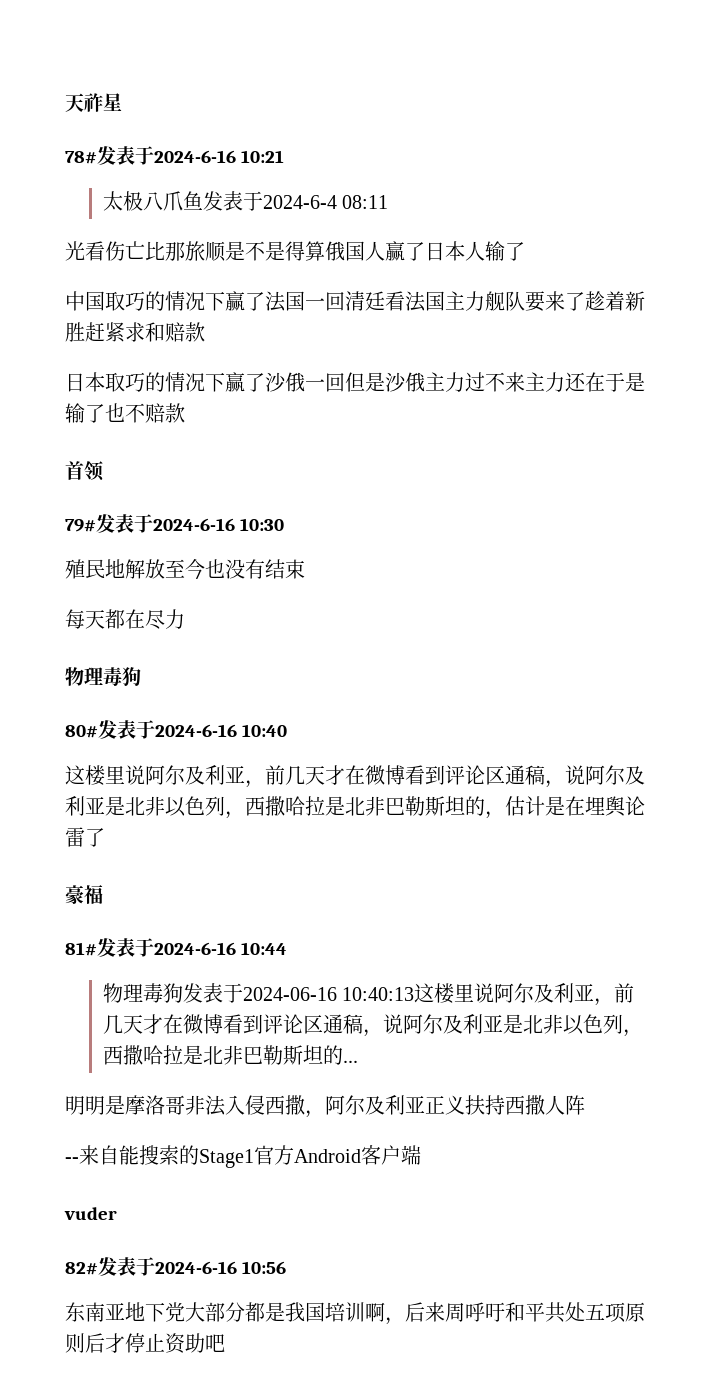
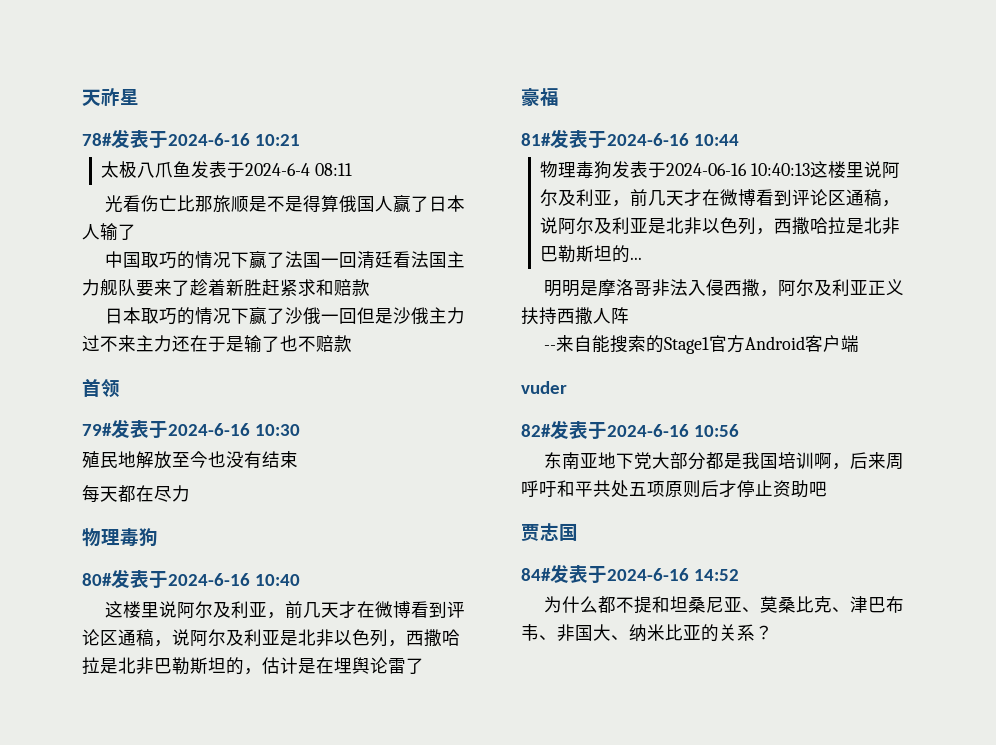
(225, 1343) none -> [521,523,578,541] [521,564,739,583] [544,596,905,614] [521,624,773,642] // 贾志国 // 84#发表于2024-6-16 14:52 // 为什么都不提和坦桑尼亚、莫桑比克、津巴布韦、非国大、纳米比亚的关系？

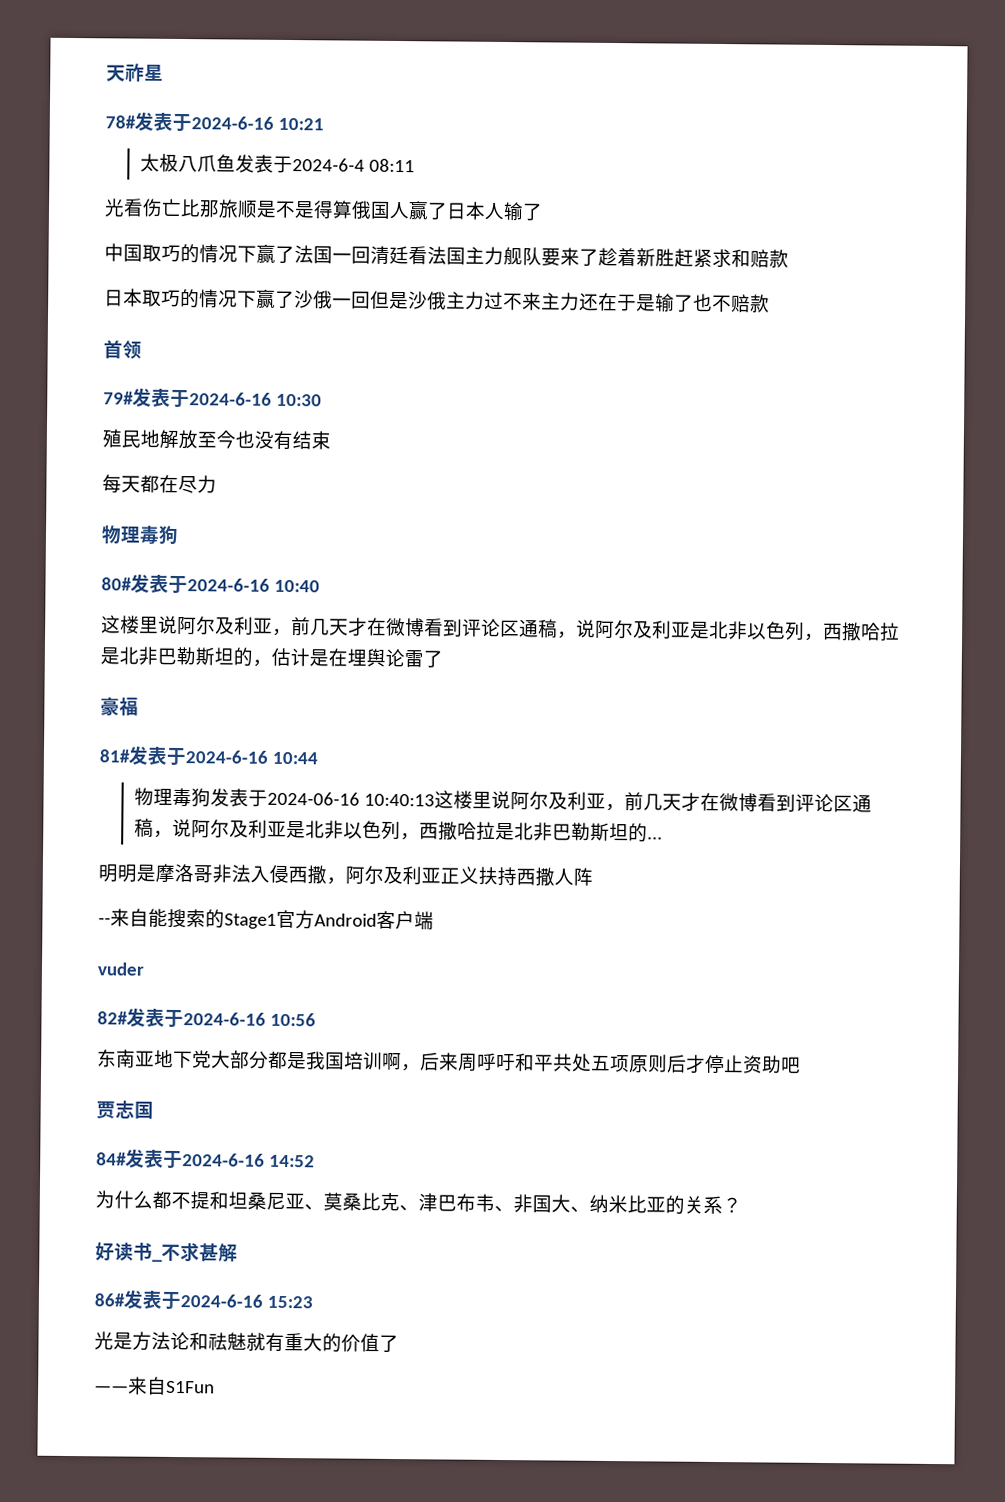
(773, 632) none -> [95,1242,238,1263] [94,1289,313,1310] [94,1331,399,1353] [94,1376,215,1395] // 好读书_不求甚解 // 86#发表于2024-6-16 15:23 // 光是方法论和祛魅就有重大的价值了 // ——来自S1Fun

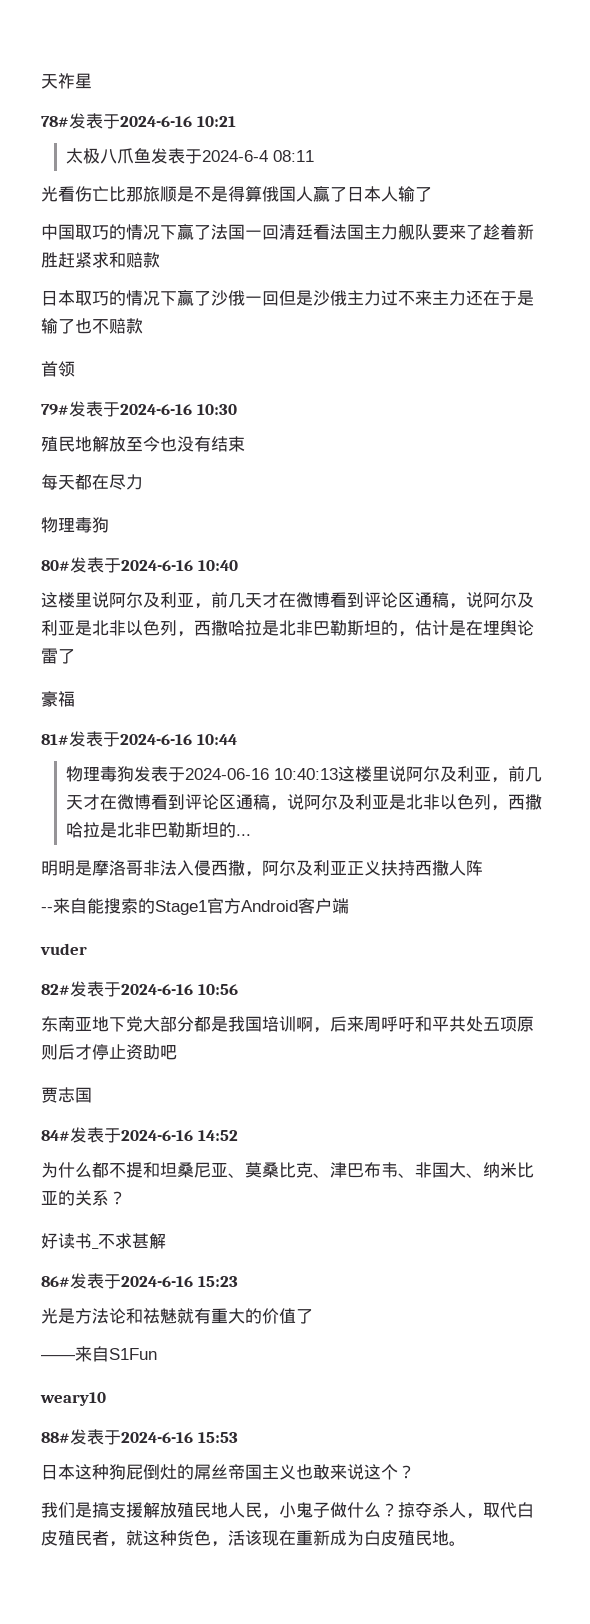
(215, 1387) none -> [40,1392,106,1406] [41,1429,238,1445] [41,1464,415,1480] [41,1502,534,1519] [41,1530,466,1547] // weary10 // 88#发表于2024-6-16 15:53 // 日本这种狗屁倒灶的屌丝帝国主义也敢来说这个？ // 我们是搞支援解放殖民地人民，小鬼子做什么？掠夺杀人，取代白皮殖民者，就这种货色，活该现在重新成为白皮殖民地。

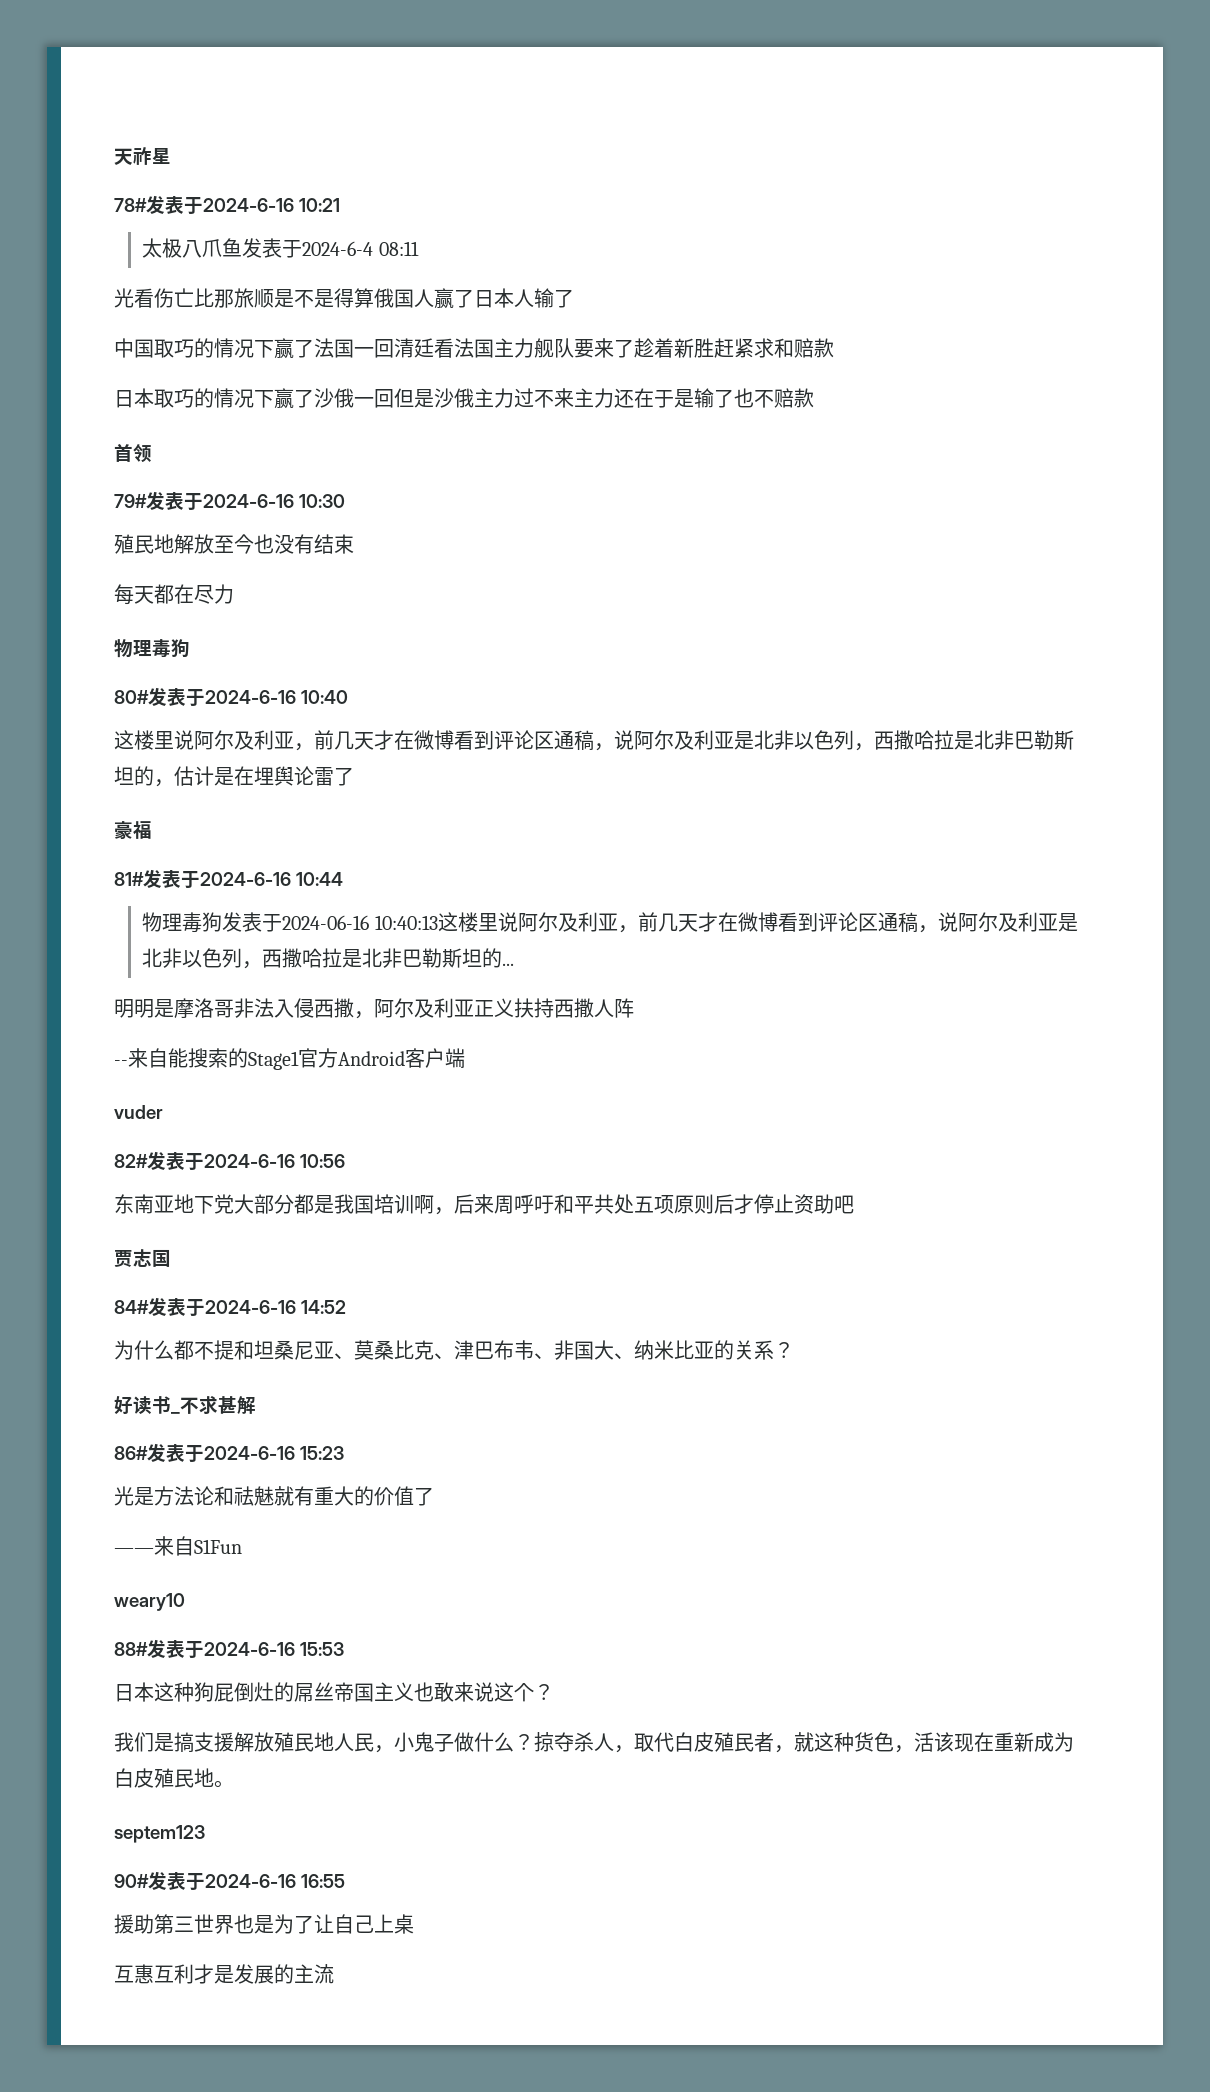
(466, 1543) none -> [114,1825,205,1843] [114,1871,345,1890] [114,1914,414,1934] [114,1964,334,1984] // septem123 // 90#发表于2024-6-16 16:55 // 援助第三世界也是为了让自己上桌 // 互惠互利才是发展的主流

